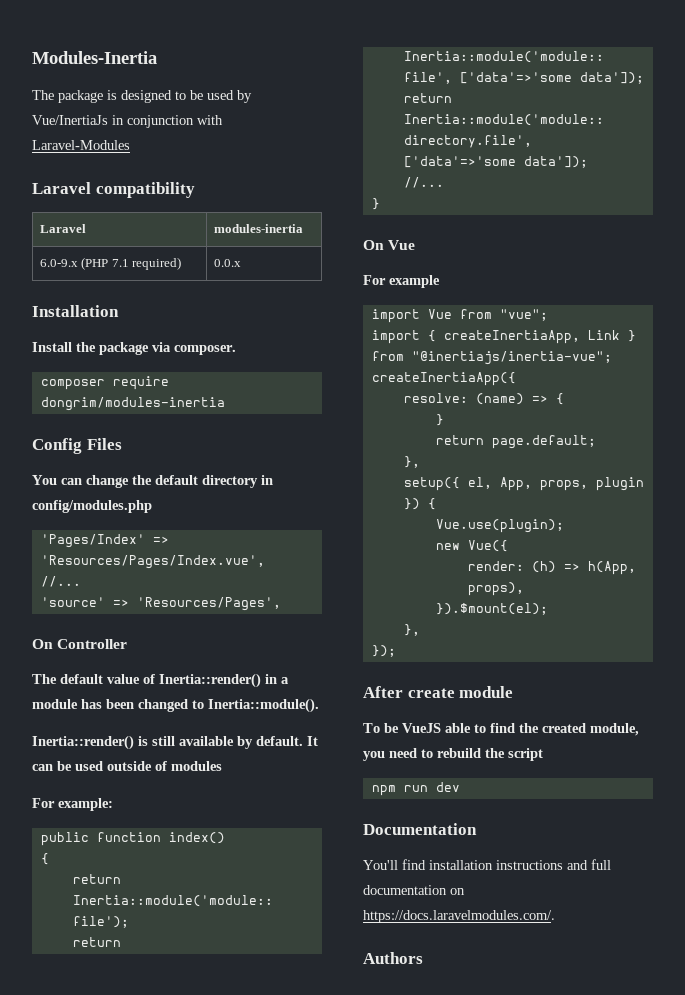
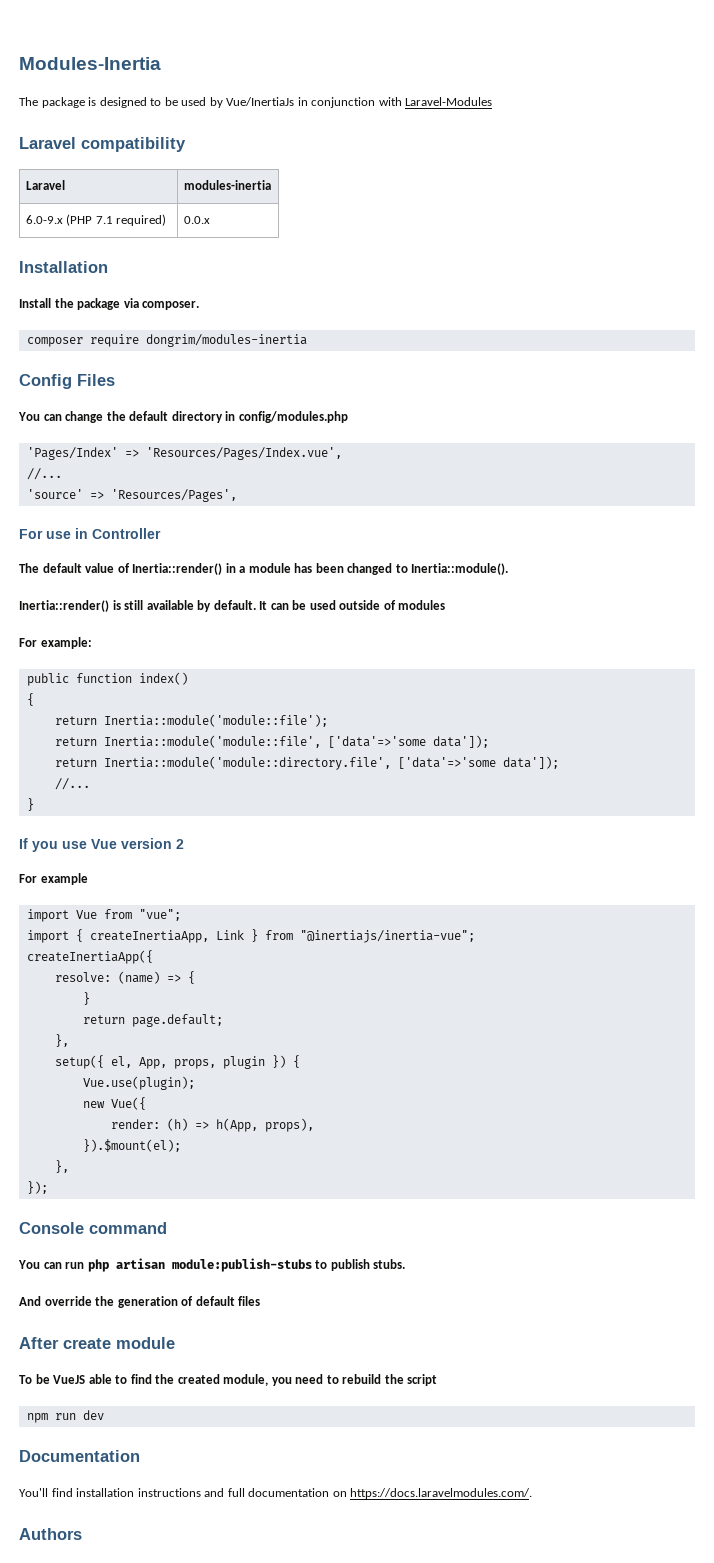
[32,639,53,649] On -> [19,528,88,539] For use in
[363,240,416,250] On Vue -> [19,838,184,852] If you use Vue version 2
(396, 651) none -> [19,1222,167,1234] [18,1258,406,1272] [19,1296,261,1308] // Console command // You can run php artisan module:publish-stubs to publish stubs. // And override the generation of default files

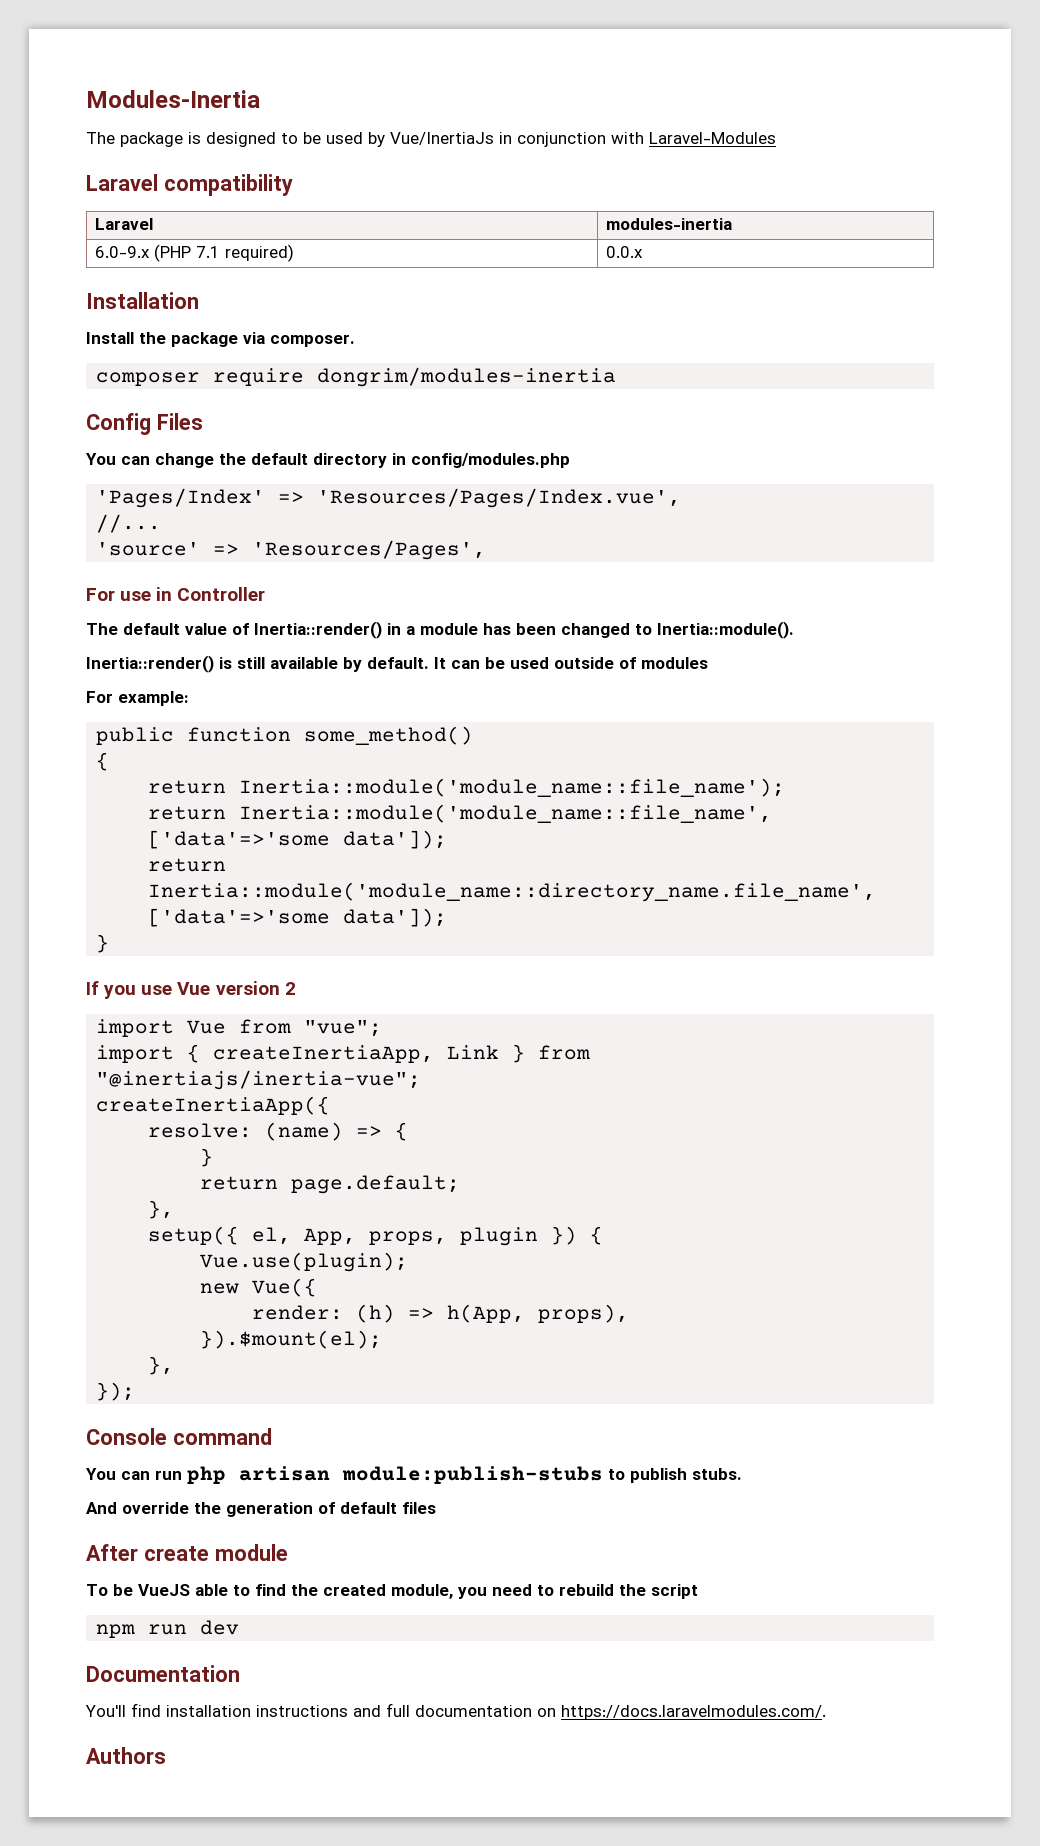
[138,672,188,685] index() -> [304,726,474,745] some_method()
[103,714,328,727] [54,735,321,748] Inertia::module('module::file'); // return Inertia::module('module::file', -> [239,778,786,797] [148,804,773,823] Inertia::module('module_name::file_name'); // return Inertia::module('module_name::file_name',
[103,756,559,770] [54,778,90,790] Inertia::module('module::directory.file', ['data'=>'some data']); // //... -> [148,882,877,902] [148,908,448,927] Inertia::module('module_name::directory_name.file_name', ['data'=>'some data']);
[19,873,88,885] // For example -> (296, 988) none

